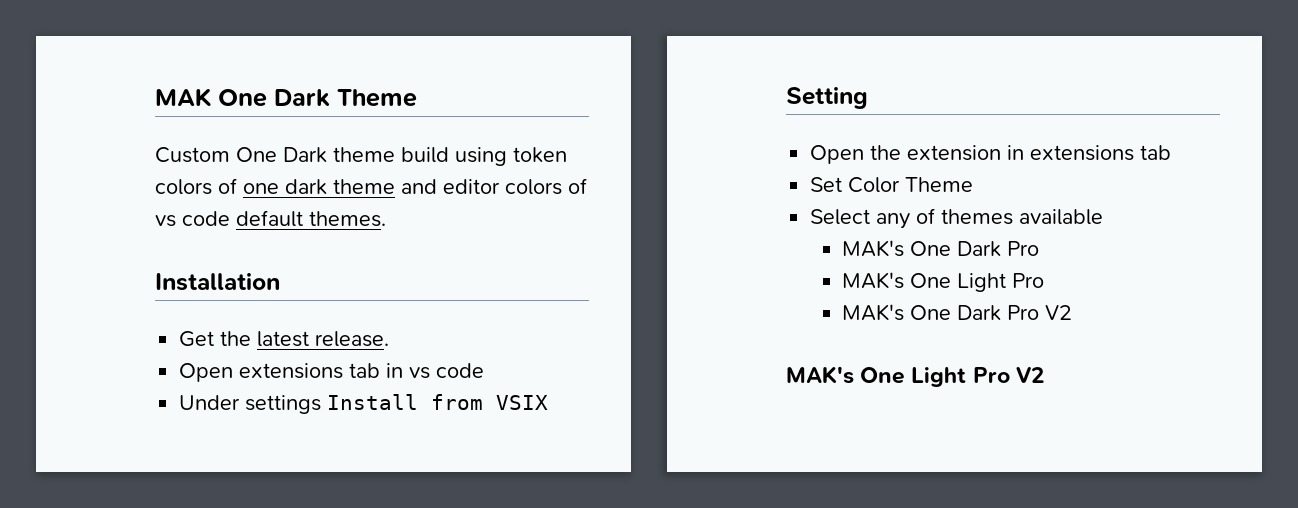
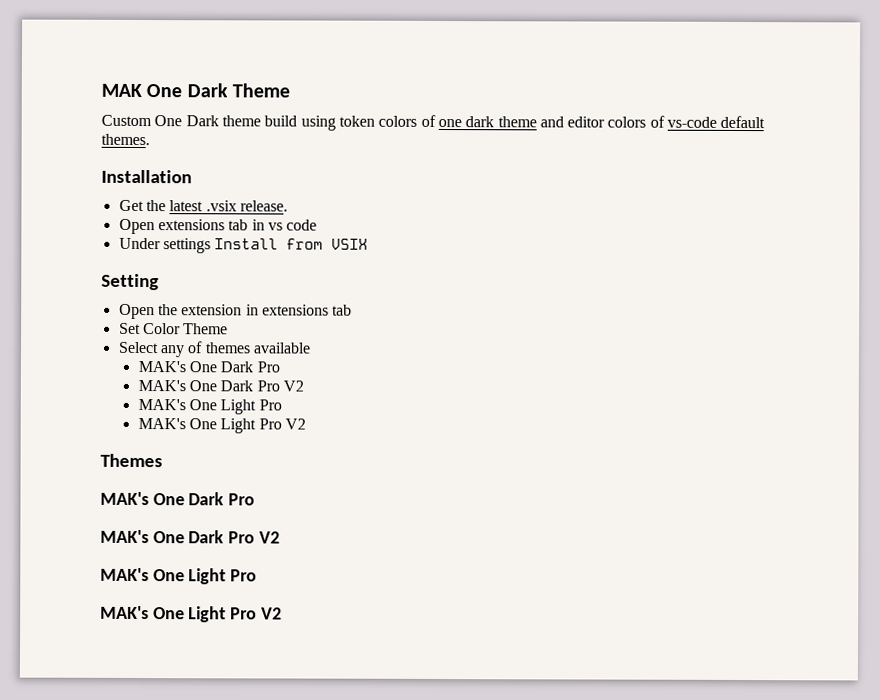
[155,211,230,227] vs code -> [667,116,718,128] vs-code
(310, 339) none -> [205,200,237,212] .vsix
[842,272,1045,292] [842,304,1073,321] [786,366,1010,387] // MAK's One Light Pro // MAK's One Dark Pro V2 // MAK's One Light Pro -> [137,379,304,392] [137,398,282,415] [137,417,306,434] [100,453,163,468] [100,491,256,506] [100,529,280,544] [100,567,258,585] [100,605,258,623] // MAK's One Dark Pro V2 // MAK's One Light Pro // MAK's One Light Pro V2 // Themes // MAK's One Dark Pro // MAK's One Dark Pro V2 // MAK's One Light Pro // MAK's One Light Pro

